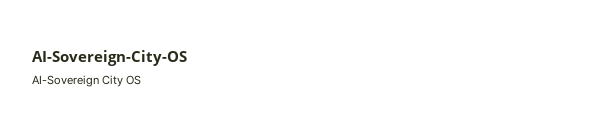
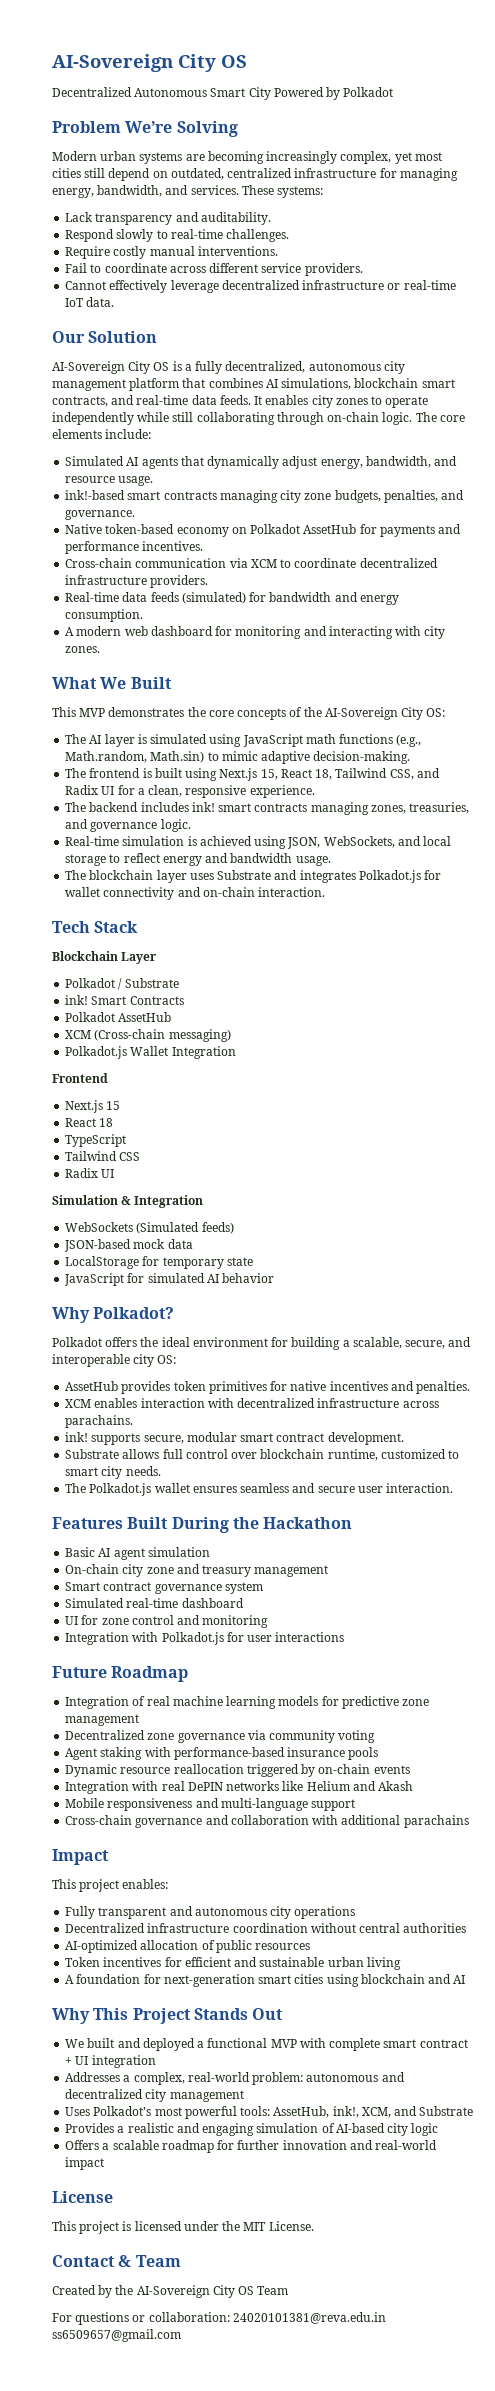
[32,50,187,66] [32,75,142,87] AI-Sovereign-City-OS // AI-Sovereign City OS -> [52,54,247,72] [52,87,394,100] [52,121,238,137] [52,151,442,164] [52,168,458,181] [52,185,324,198] [65,212,271,225] [65,229,290,242] [65,246,278,259] [65,263,363,276] [65,280,456,293] [65,297,115,307] [52,331,158,343] [52,361,405,374] [52,378,455,391] [52,395,429,408] [52,412,465,425] [52,429,152,439] [65,456,458,469] [65,476,154,486] [65,490,465,503] [65,510,136,520] [65,524,462,537] [65,541,204,554] [65,558,438,568] [65,575,209,588] [65,592,399,605] [65,609,144,622] [65,626,446,639] [65,646,101,653] [52,677,172,689] [52,707,446,720] [65,734,422,747] [65,751,411,764] [65,768,440,781] [65,785,315,798] [65,802,470,815] [65,819,191,832] [65,836,452,849] [65,853,331,866] [65,870,442,883] [65,887,326,900] [52,921,139,933] [52,951,158,964] [65,978,179,990] [65,995,184,1005] [65,1012,172,1022] [65,1029,231,1042] [65,1046,236,1059] [52,1073,108,1083] [65,1100,121,1113] [65,1118,114,1127] [65,1134,127,1147] [65,1151,141,1161] [65,1168,115,1178] [52,1195,204,1208] [65,1222,234,1234] [64,1239,193,1252] [65,1256,253,1269] [64,1273,275,1286] [52,1307,175,1323] [52,1337,472,1350] [52,1354,177,1367] [65,1381,471,1394] [65,1398,439,1408] [65,1415,134,1428] [65,1432,404,1445] [65,1449,460,1461] [65,1466,161,1479] [65,1483,454,1496] [52,1517,353,1533] [65,1547,210,1560] [65,1564,329,1577] [65,1582,263,1594] [65,1598,244,1608] [65,1615,269,1628] [65,1632,345,1645] [52,1666,189,1682] [65,1696,430,1709] [65,1714,140,1726] [65,1730,376,1743] [65,1747,379,1760] [65,1764,410,1777] [65,1781,414,1794] [65,1798,356,1811] [65,1815,469,1828] [52,1849,109,1865] [52,1879,169,1892] [65,1906,356,1919] [65,1923,467,1933] [65,1940,311,1953] [65,1957,401,1970] [65,1974,466,1987] [52,2008,284,2024] [65,2038,468,2051] [65,2055,156,2068] [65,2072,405,2085] [65,2089,244,2102] [65,2106,474,2119] [65,2123,439,2136] [65,2140,438,2153] [65,2157,105,2170] [52,2191,113,2203] [52,2221,314,2234] [52,2255,181,2267] [52,2285,289,2298] [52,2312,386,2325] [52,2329,181,2342] AI-Sovereign City OS // Decentralized Autonomous Smart City Powered by Polkadot // Problem We’re Solving // Modern urban systems are becoming increasingly complex, yet most cities still depend on outdated, centralized infrastructure for managing energy, bandwidth, and services. These systems: // Lack transparency and auditability. // Respond slowly to real-time challenges. // Require costly manual interventions. // Fail to coordinate across different service providers. // Cannot effectively leverage decentralized infrastructure or real-time IoT data. // Our Solution // AI-Sovereign City OS is a fully decentralized, autonomous city management platform that combines AI simulations, blockchain smart contracts, and real-time data feeds. It enables city zones to operate independently while still collaborating through on-chain logic. The core elements include: // Simulated AI agents that dynamically adjust energy, bandwidth, and resource usage. // ink!-based smart contracts managing city zone budgets, penalties, and governance. // Native token-based economy on Polkadot AssetHub for payments and performance incentives. // Cross-chain communication via XCM to coordinate decentralized infrastructure providers. // Real-time data feeds (simulated) for bandwidth and energy consumption. // A modern web dashboard for monitoring and interacting with city zones. // What We Built // This MVP demonstrates the core concepts of the AI-Sovereign City OS: // The AI layer is simulated using JavaScript math functions (e.g., Math.random, Math.sin) to mimic adaptive decision-making. // The frontend is built using Next.js 15, React 18, Tailwind CSS, and Radix UI for a clean, responsive experience. // The backend includes ink! smart contracts managing zones, treasuries, and governance logic. // Real-time simulation is achieved using JSON, WebSockets, and local storage to reflect energy and bandwidth usage. // The blockchain layer uses Substrate and integrates Polkadot.js for wallet connectivity and on-chain interaction. // Tech Stack // Blockchain Layer // Polkadot / Substrate // ink! Smart Contracts // Polkadot AssetHub // XCM (Cross-chain messaging) // Polkadot.js Wallet Integration // Frontend // Next.js 15 // React 18 // TypeScript // Tailwind CSS // Radix UI // Simulation & Integration // WebSockets (Simulated feeds) // JSON-based mock data // LocalStorage for temporary state // JavaScript for simulated AI behavior // Why Polkadot? // Polkadot offers the ideal environment for building a scalable, secure, and interoperable city OS: // AssetHub provides token primitives for native incentives and penalties. // XCM enables interaction with decentralized infrastructure across parachains. // ink! supports secure, modular smart contract development. // Substrate allows full control over blockchain runtime, customized to smart city needs. // The Polkadot.js wallet ensures seamless and secure user interaction. // Features Built During the Hackathon // Basic AI agent simulation // On-chain city zone and treasury management // Smart contract governance system // Simulated real-time dashboard // UI for zone control and monitoring // Integration with Polkadot.js for user interactions // Future Roadmap // Integration of real machine learning models for predictive zone management // Decentralized zone governance via community voting // Agent staking with performance-based insurance pools // Dynamic resource reallocation triggered by on-chain events // Integration with real DePIN networks like Helium and Akash // Mobile responsiveness and multi-language support // Cross-chain governance and collaboration with additional parachains // Impact // This project enables: // Fully transparent and autonomous city operations // Decentralized infrastructure coordination without central authorities // AI-optimized allocation of public resources // Token incentives for efficient and sustainable urban living // A foundation for next-generation smart cities using blockchain and AI // Why This Project Stands Out // We built and deployed a functional MVP with complete smart contract + UI integration // Addresses a complex, real-world problem: autonomous and decentralized city management // Uses Polkadot’s most powerful tools: AssetHub, ink!, XCM, and Substrate // Provides a realistic and engaging simulation of AI-based city logic // Offers a scalable roadmap for further innovation and real-world impact // License // This project is licensed under the MIT License. // Contact & Team // Created by the AI-Sovereign City OS Team // For questions or collaboration: 24020101381@reva.edu.in ss6509657@gmail.com

